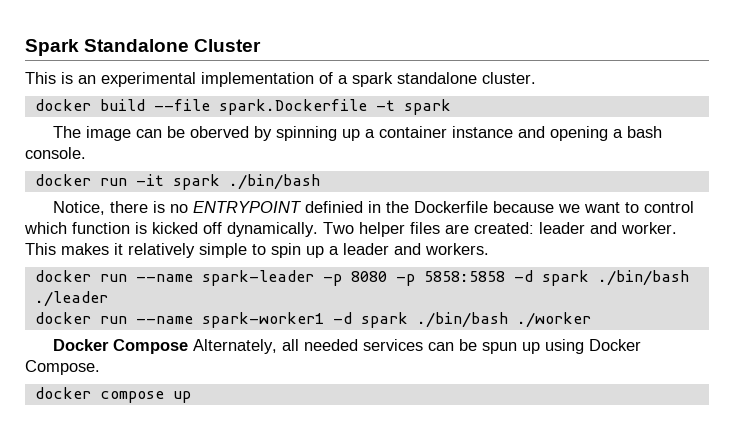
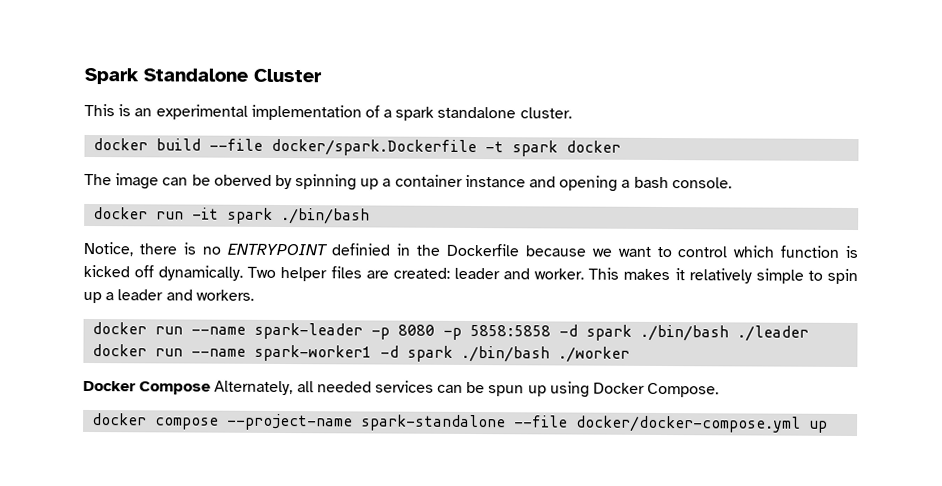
[218,99,367,115] spark.Dockerfile -> [271,138,478,157] docker/spark.Dockerfile
(451, 107) none -> [566,140,622,153] docker
(164, 397) none -> [227,413,802,433] --project-name spark-standalone --file docker/docker-compose.yml

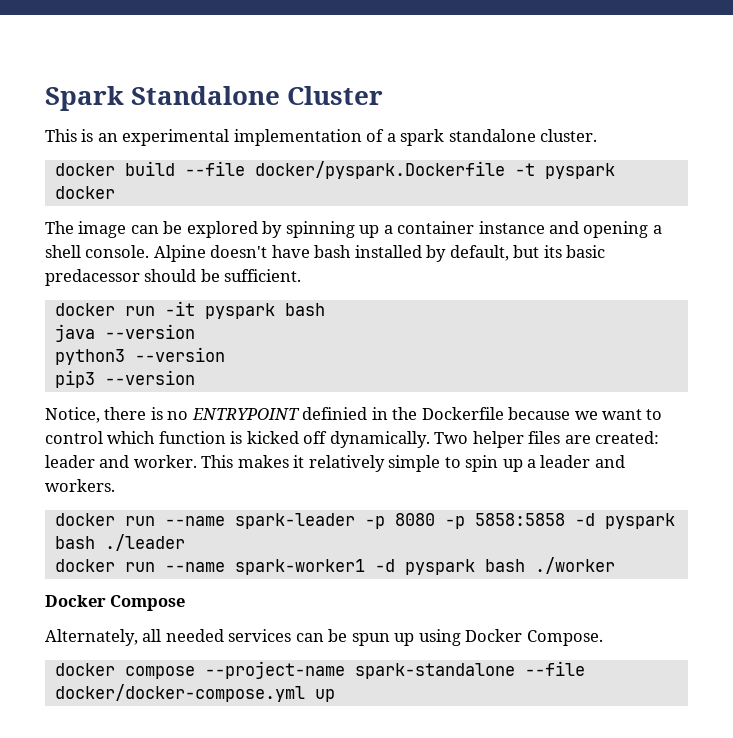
[271,138,559,157] docker/spark.Dockerfile -t spark -> [254,161,615,179] docker/pyspark.Dockerfile -t pyspark
[213,174,272,186] oberved -> [186,221,258,238] explored
[633,176,732,189] [93,207,371,225] bash console. // docker run -it spark ./bin/bash -> [45,245,606,262] [45,269,302,286] [54,301,325,319] [54,324,195,342] [54,347,225,365] [54,370,195,388] shell console. Alpine doesn't have bash installed by default, but its basic predacessor should be sufficient. // docker run -it pyspark bash // java --version // python3 --version // pip3 --version
[586,324,730,342] spark ./bin/bash -> [604,513,675,529] [54,536,95,549] pyspark bash
[407,345,551,363] spark ./bin/bash -> [404,559,525,575] pyspark bash
(212, 388) none -> (186, 603) //

